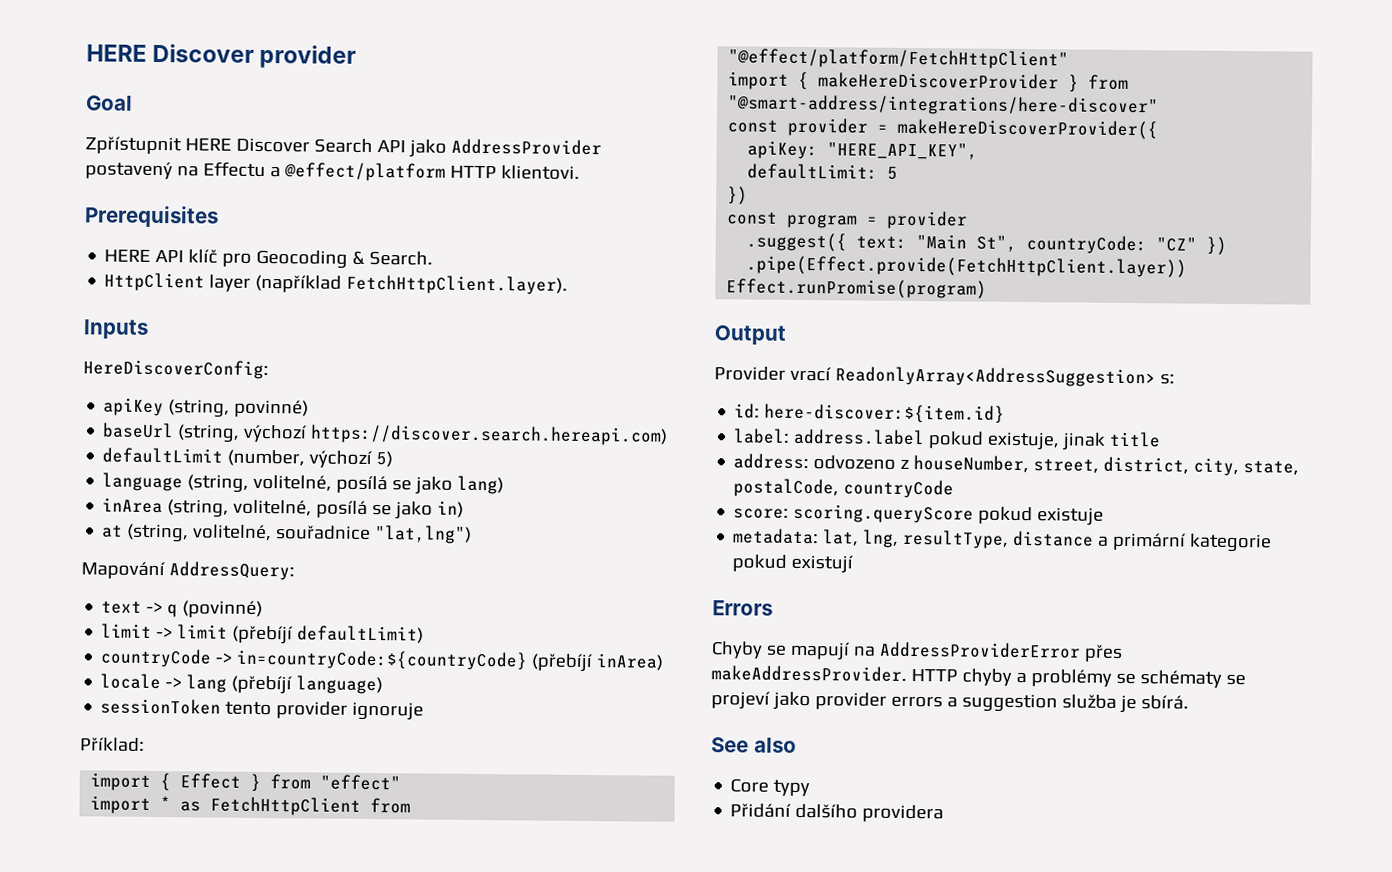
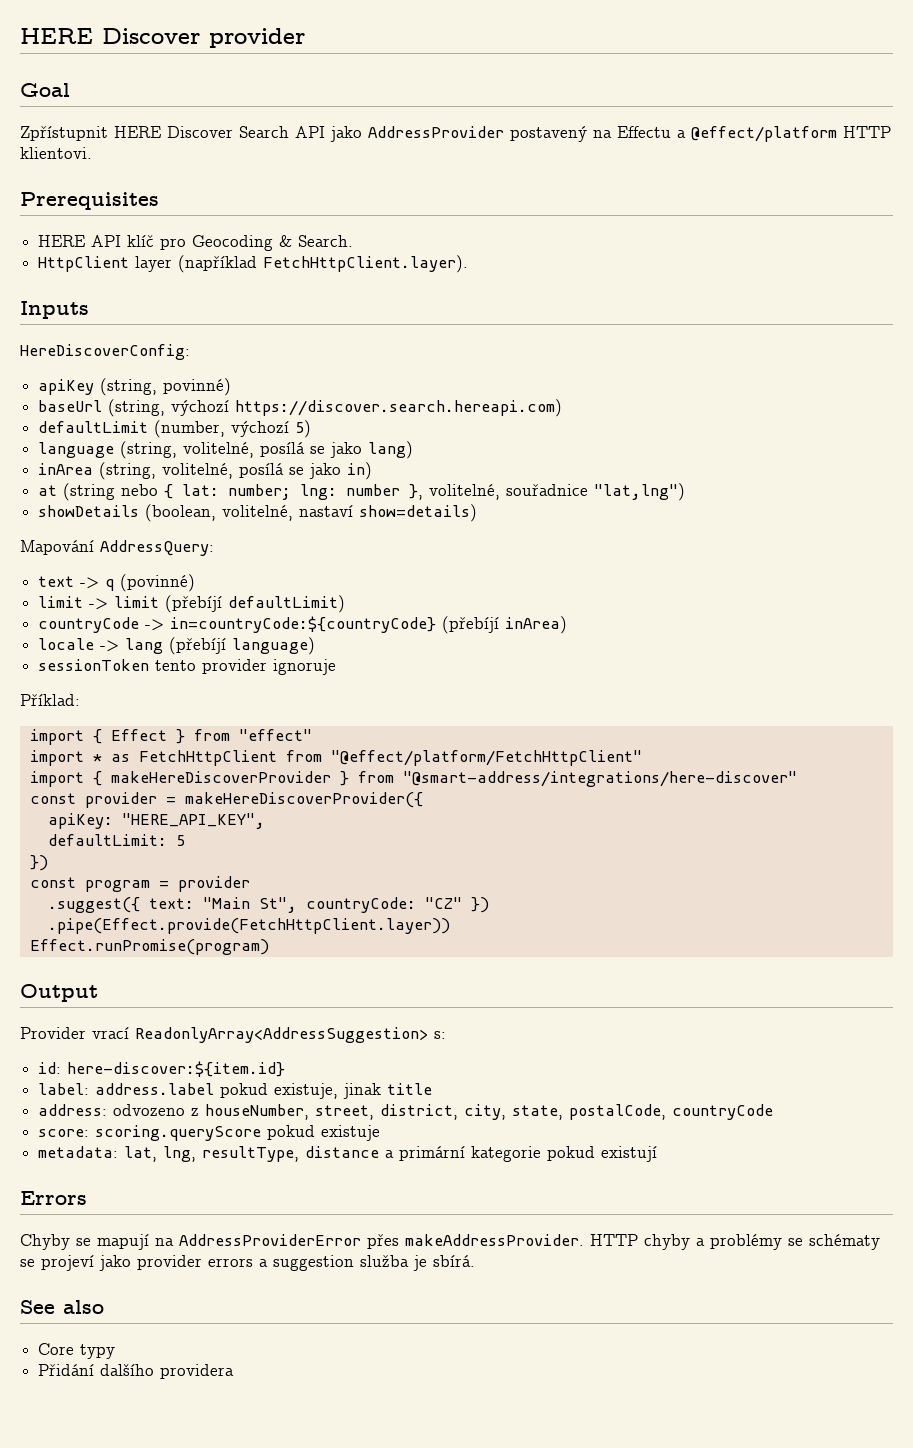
[126,523,473,544] (string, volitelné, souřadnice "lat,lng") -> [63,483,686,501] [38,504,478,522] (string nebo { lat: number; lng: number }, volitelné, souřadnice "lat,lng") // showDetails (boolean, volitelné, nastaví show=details)

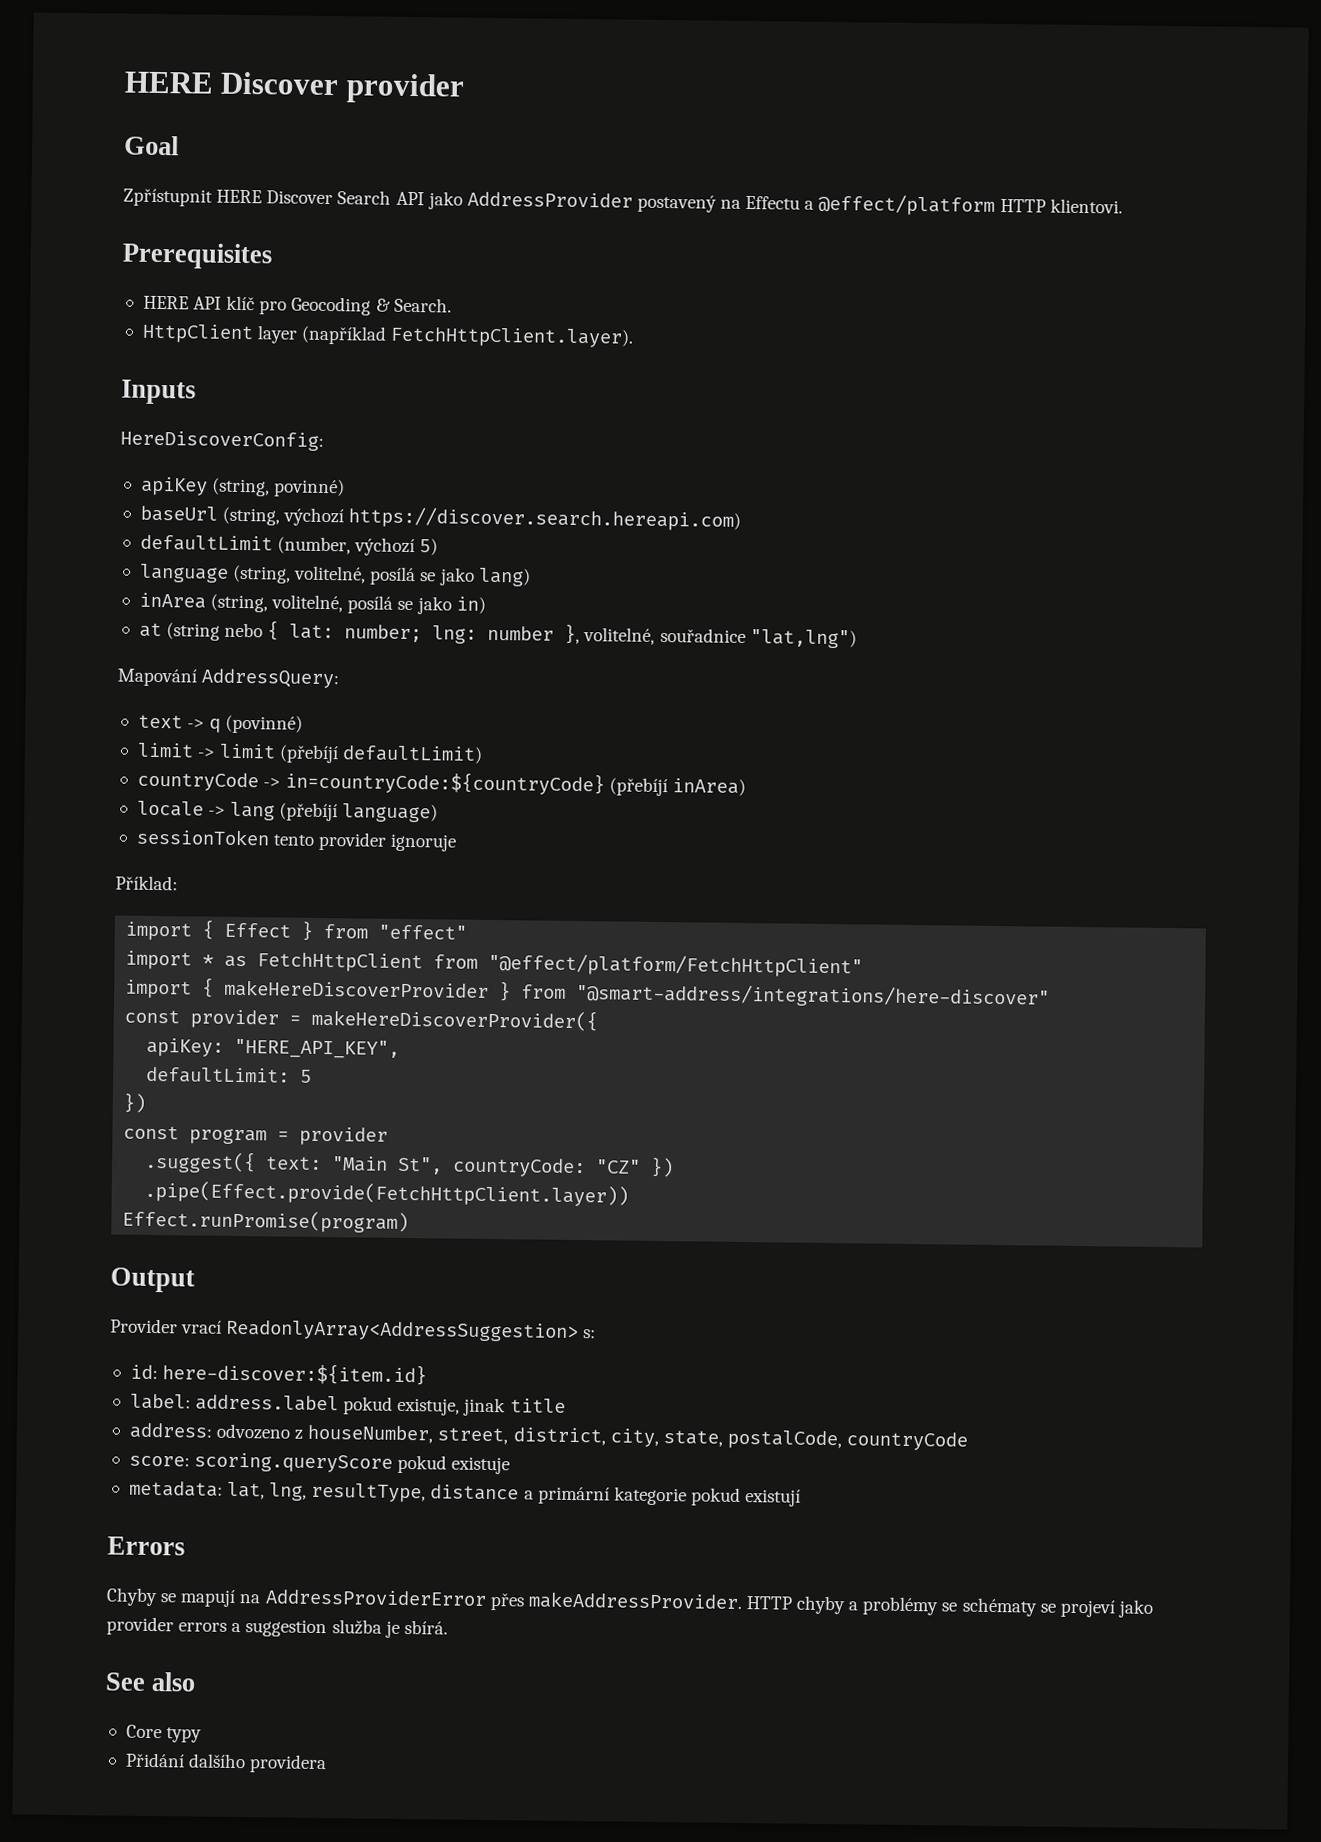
[38,504,478,522] // showDetails (boolean, volitelné, nastaví show=details) -> (857, 639) none

